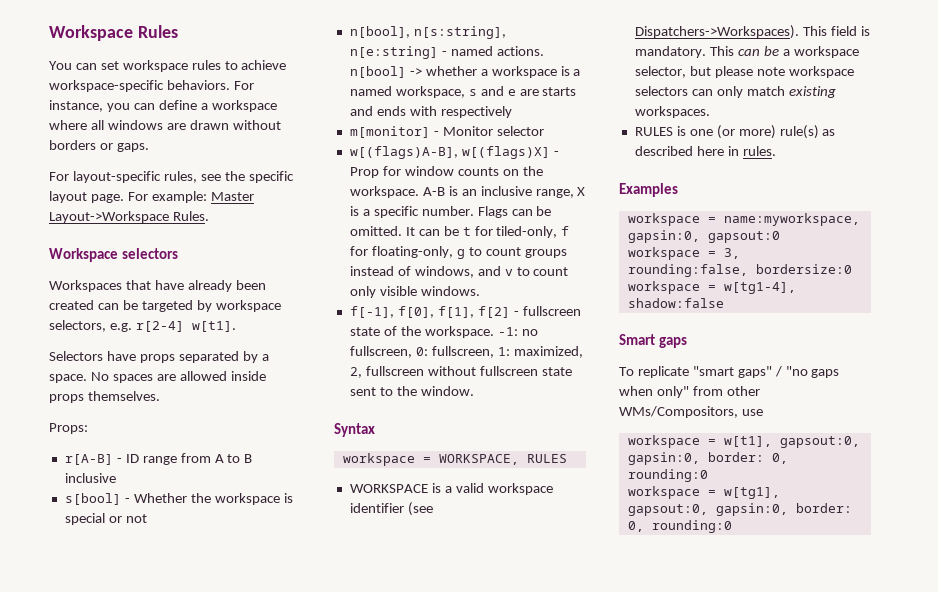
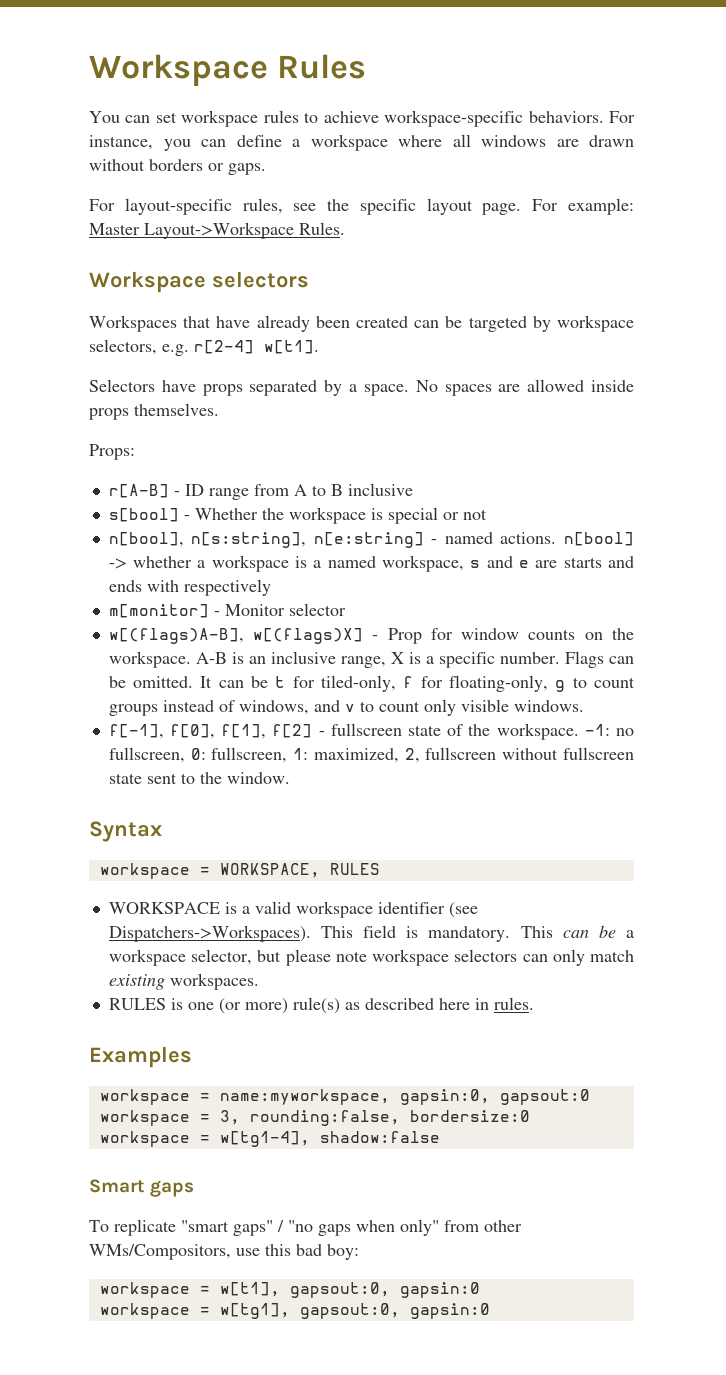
(763, 412) none -> [265,1244,359,1260] this bad boy:
[627,452,788,465] [627,469,708,482] gapsin:0, border: 0, rounding:0 -> [399,1282,480,1298] gapsin:0
[715,503,852,516] [627,520,732,533] gapsin:0, border: 0, rounding:0 -> [409,1303,490,1319] gapsin:0

